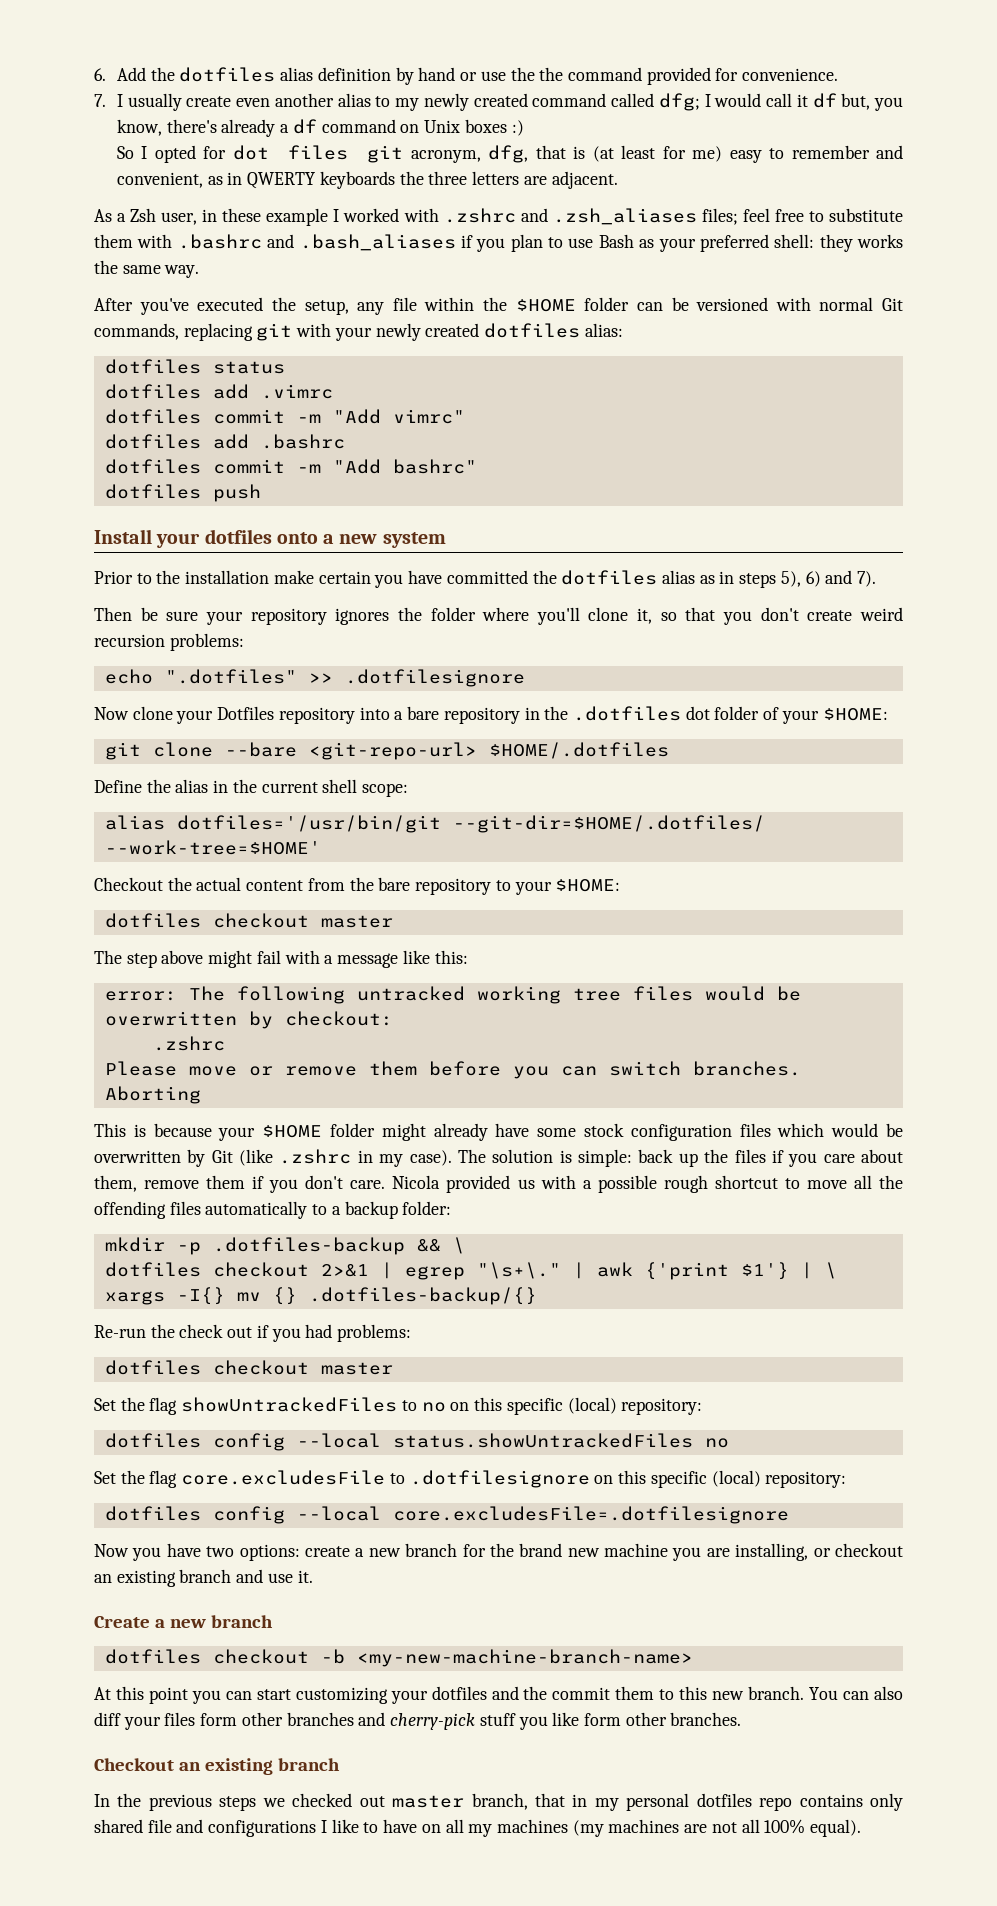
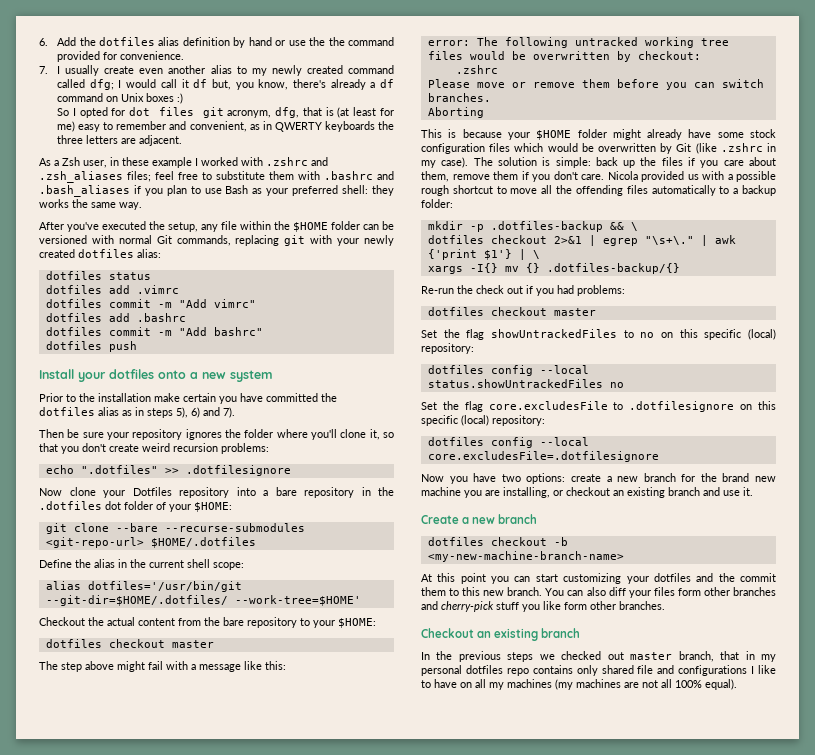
(297, 749) none -> [164,523,305,532] --recurse-submodules

